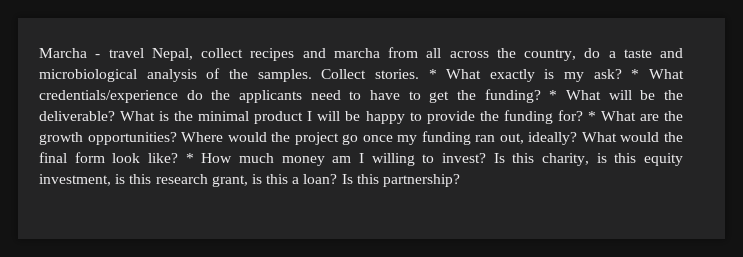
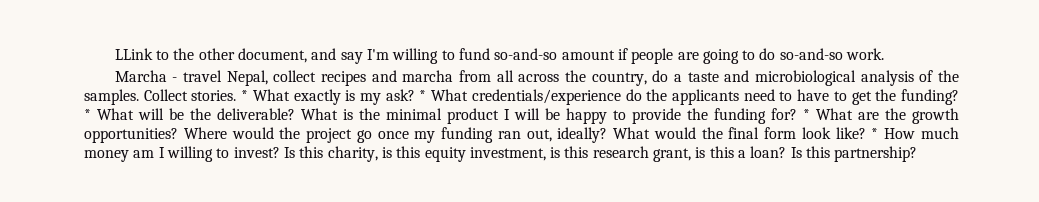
(39, 53) none -> [114,48,885,64] LLink to the other document, and say I'm willing to fund so-and-so amount if people are going to do so-and-so work. //

